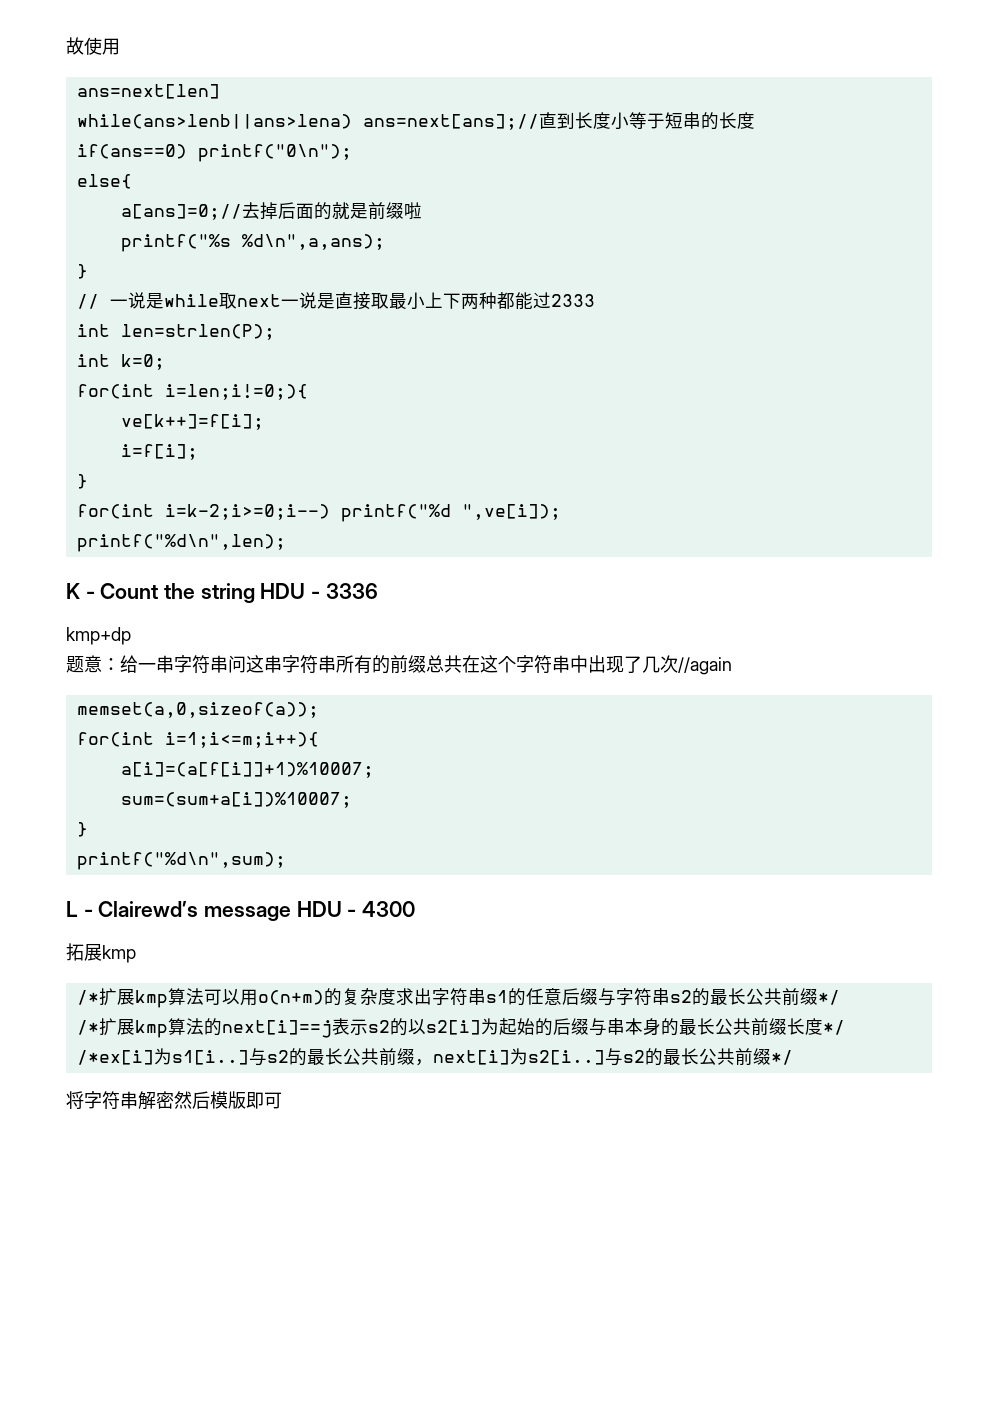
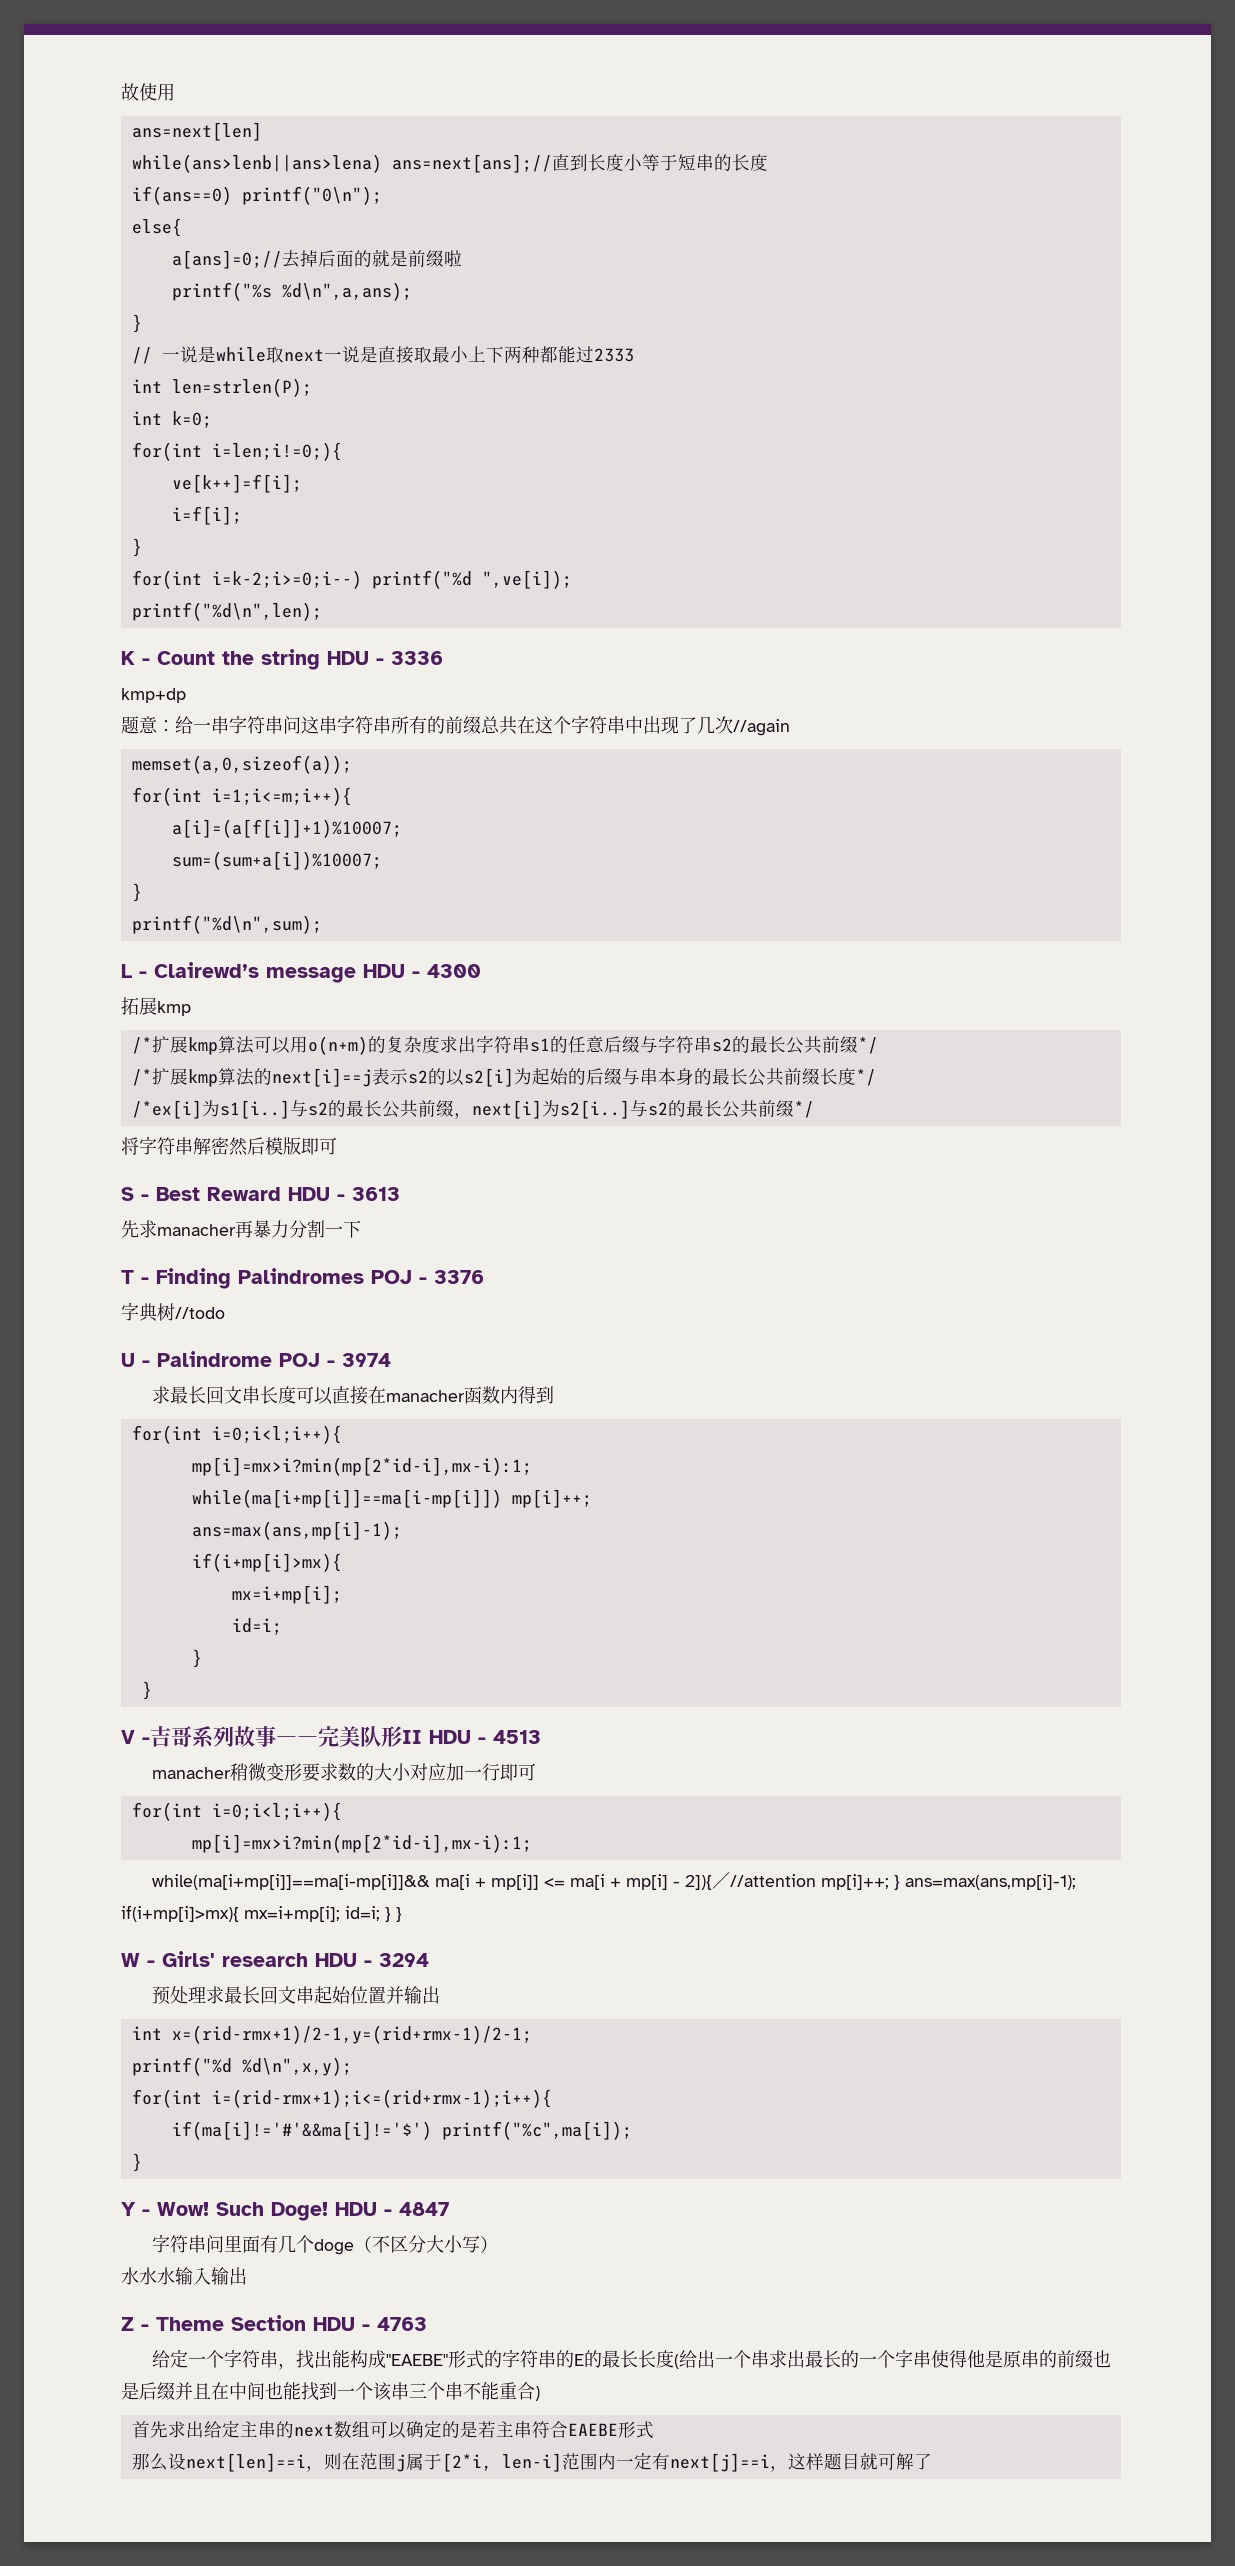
(282, 1100) none -> [121,1187,400,1201] [121,1220,361,1238] [121,1268,484,1289] [121,1302,225,1322] [121,1351,391,1367] [151,1386,554,1405] [131,1425,342,1444] [191,1457,532,1476] [191,1489,592,1508] [191,1521,402,1540] [191,1553,342,1572] [231,1585,342,1604] [231,1618,282,1635] [191,1649,202,1668] [141,1681,152,1700] [121,1726,541,1748] [151,1763,536,1782] [131,1802,342,1821] [191,1834,532,1853] [151,1872,1076,1890] [121,1905,402,1922] [121,1951,429,1967] [151,1986,440,2005] [131,2025,532,2044] [131,2057,352,2076] [131,2089,552,2108] [171,2121,632,2140] [131,2153,142,2172] [121,2202,449,2221] [151,2234,498,2255] [121,2267,247,2285] [121,2315,427,2331] [151,2349,1111,2370] [121,2382,540,2401] [131,2420,654,2439] [131,2452,932,2472] // S - Best Reward HDU - 3613 // 先求manacher再暴力分割一下 // T - Finding Palindromes POJ - 3376 // 字典树//todo // U - Palindrome POJ - 3974 // 求最长回文串长度可以直接在manacher函数内得到 // for(int i=0;i<l;i++){ // mp[i]=mx>i?min(mp[2*id-i],mx-i):1; // while(ma[i+mp[i]]==ma[i-mp[i]]) mp[i]++; // ans=max(ans,mp[i]-1); // if(i+mp[i]>mx){ // mx=i+mp[i]; // id=i; // } // } // V -吉哥系列故事――完美队形II HDU - 4513 // manacher稍微变形要求数的大小对应加一行即可 // for(int i=0;i<l;i++){ // mp[i]=mx>i?min(mp[2*id-i],mx-i):1; // while(ma[i+mp[i]]==ma[i-mp[i]]&& ma[i + mp[i]] <= ma[i + mp[i] - 2]){／//attention mp[i]++; } ans=max(ans,mp[i]-1); if(i+mp[i]>mx){ mx=i+mp[i]; id=i; } } // W - Girls' research HDU - 3294 // 预处理求最长回文串起始位置并输出 // int x=(rid-rmx+1)/2-1,y=(rid+rmx-1)/2-1; // printf("%d %d\n",x,y); // for(int i=(rid-rmx+1);i<=(rid+rmx-1);i++){ // if(ma[i]!='#'&&ma[i]!='$') printf("%c",ma[i]); // } // Y - Wow! Such Doge! HDU - 4847 // 字符串问里面有几个doge（不区分大小写） // 水水水输入输出 // Z - Theme Section HDU - 4763 // 给定一个字符串，找出能构成"EAEBE"形式的字符串的E的最长长度(给出一个串求出最长的一个字串使得他是原串的前缀也是后缀并且在中间也能找到一个该串三个串不能重合) // 首先求出给定主串的next数组可以确定的是若主串符合EAEBE形式 // 那么设next[len]==i，则在范围j属于[2*i, len-i]范围内一定有next[j]==i，这样题目就可解了

